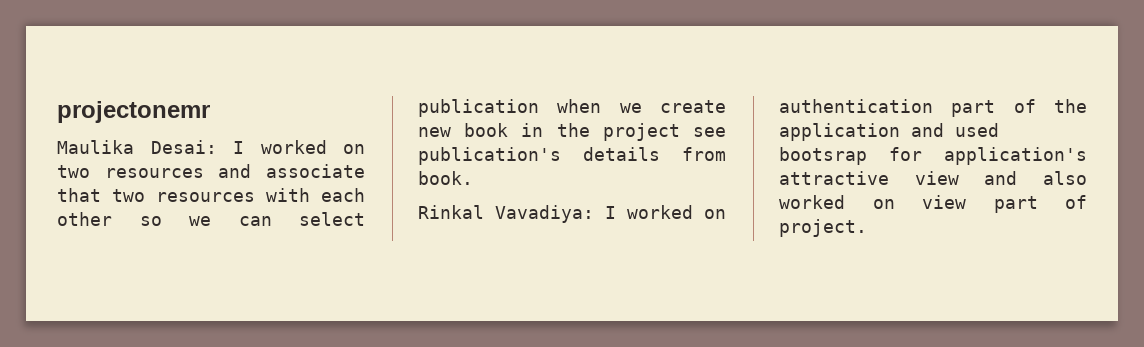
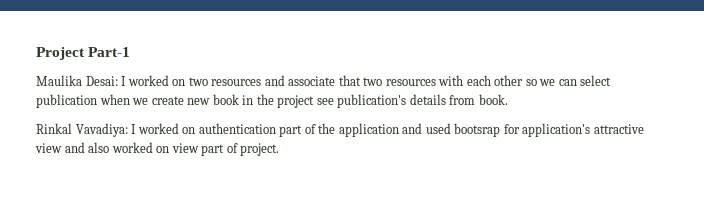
[57,101,210,123] projectonemr -> [36,47,131,60] Project Part-1

